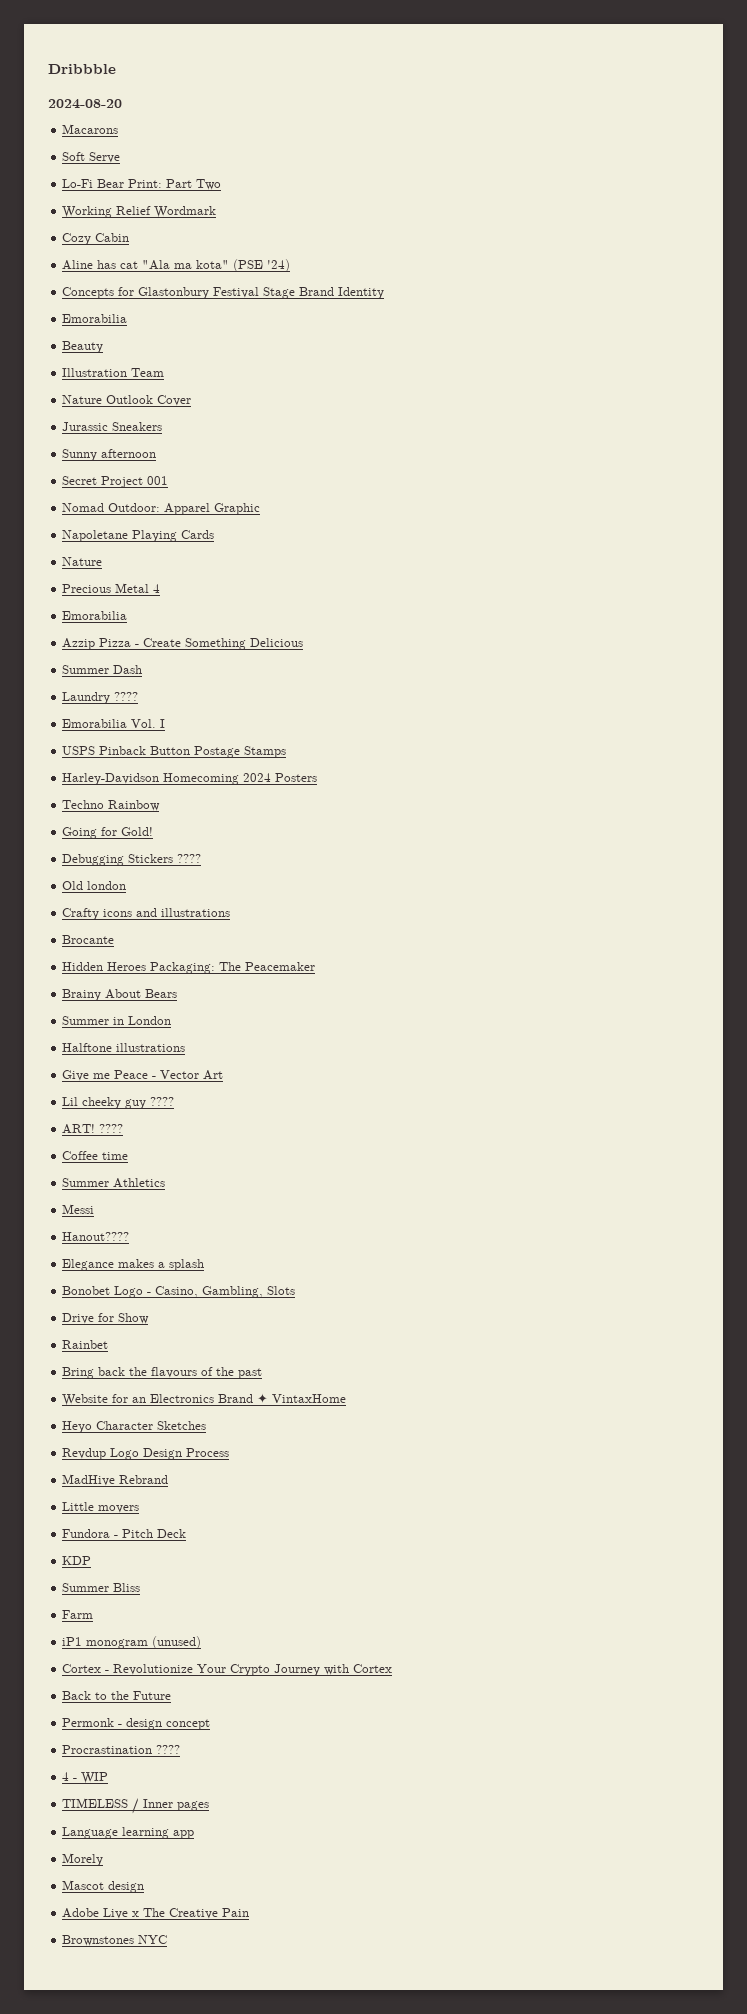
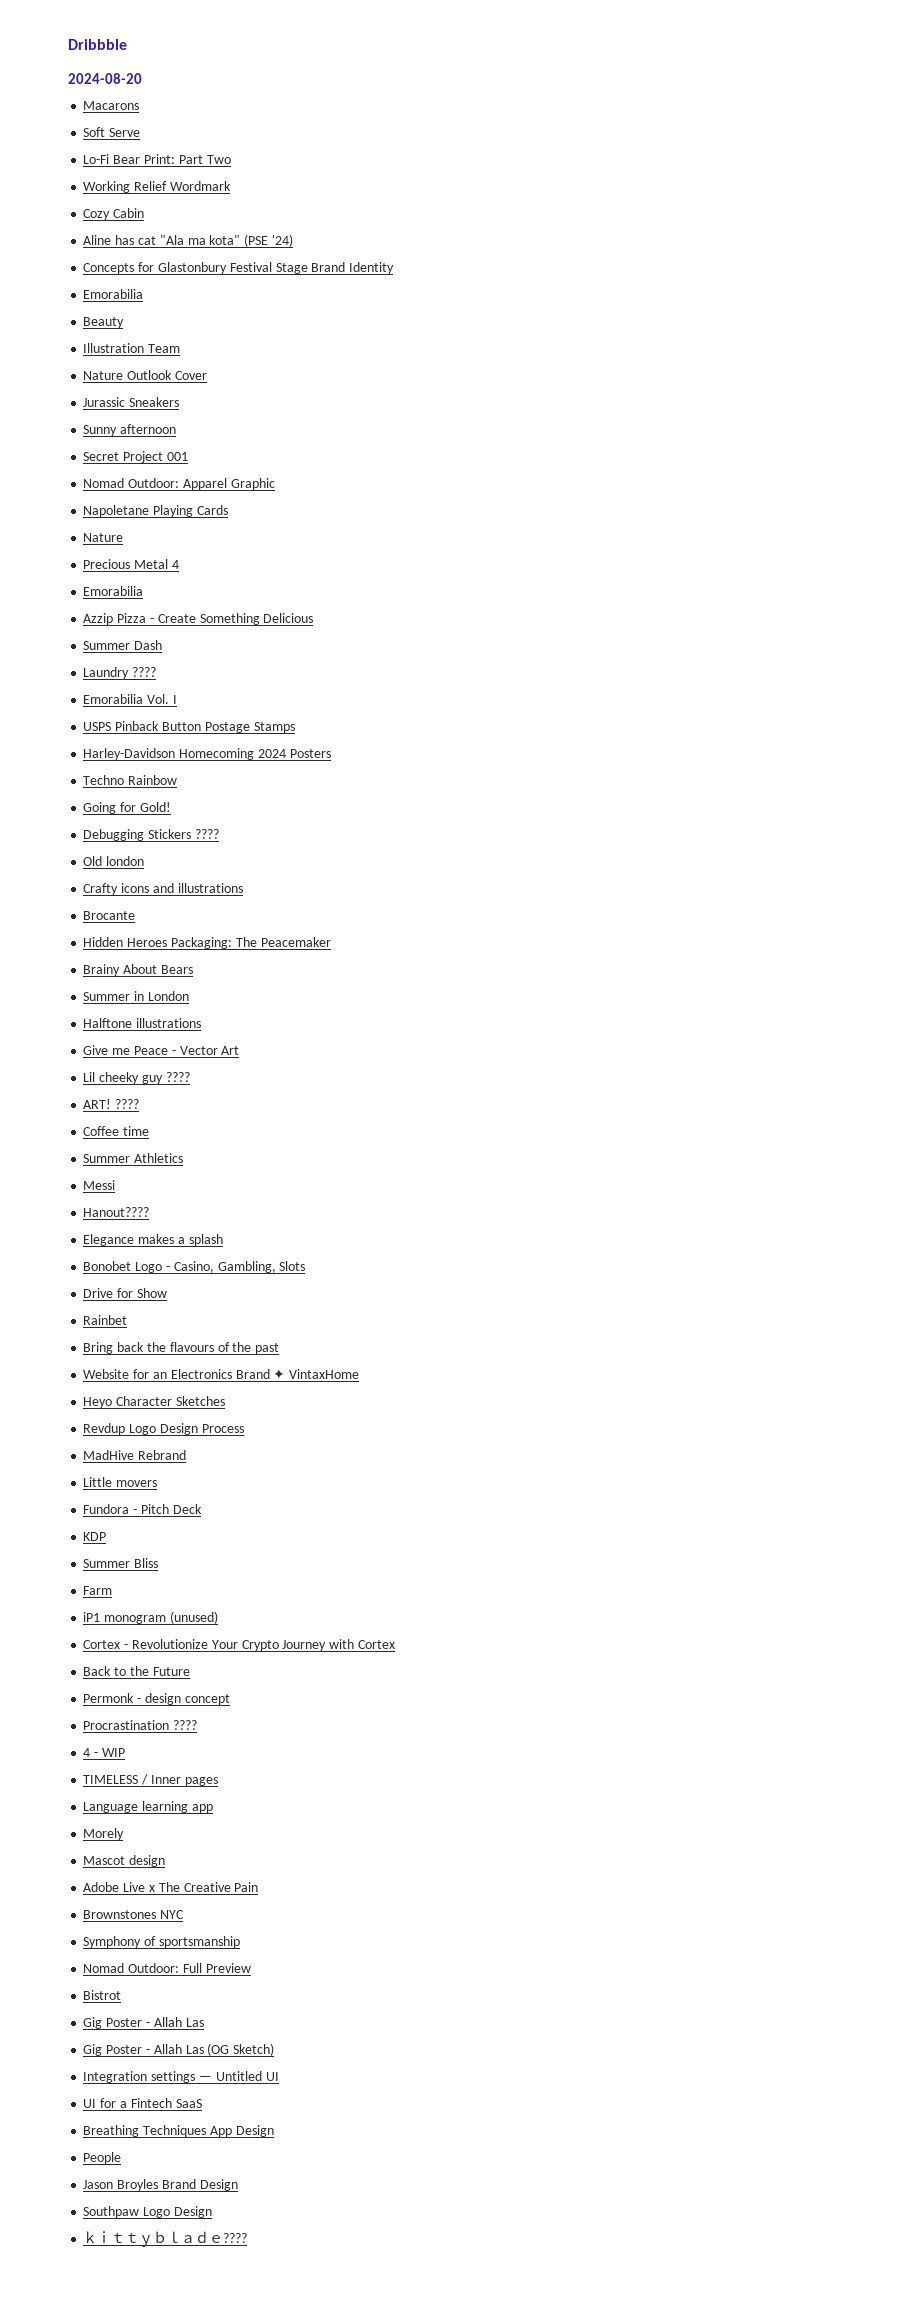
(168, 1939) none -> [83,1936,240,1948] [83,1963,251,1973] [83,1990,122,2000] [83,2017,204,2029] [83,2043,275,2056] [83,2071,279,2083] [83,2098,202,2108] [83,2125,274,2137] [83,2152,122,2164] [83,2179,238,2191] [83,2206,212,2218] [83,2231,248,2247] // Symphony of sportsmanship // Nomad Outdoor: Full Preview // Bistrot // Gig Poster - Allah Las // Gig Poster - Allah Las (OG Sketch) // Integration settings — Untitled UI // UI for a Fintech SaaS // Breathing Techniques App Design // People // Jason Broyles Brand Design // Southpaw Logo Design // ｋｉｔｔｙｂｌａｄｅ????

